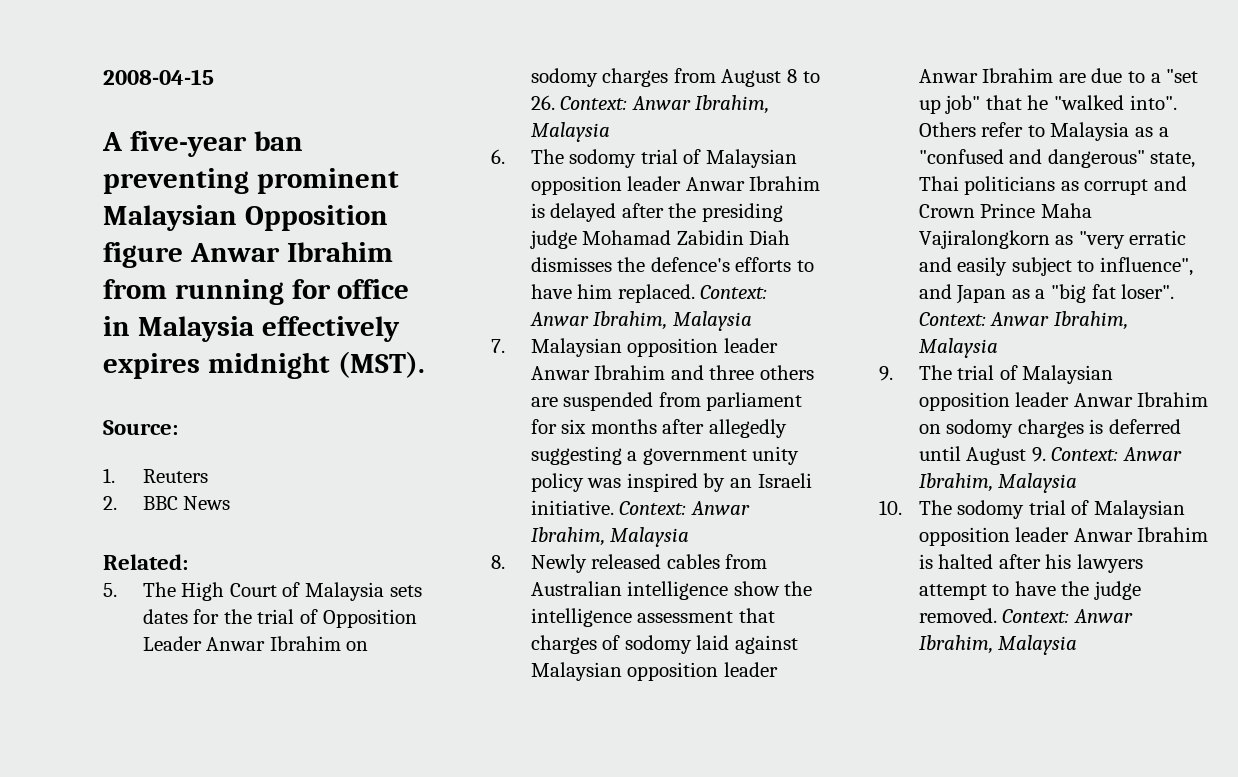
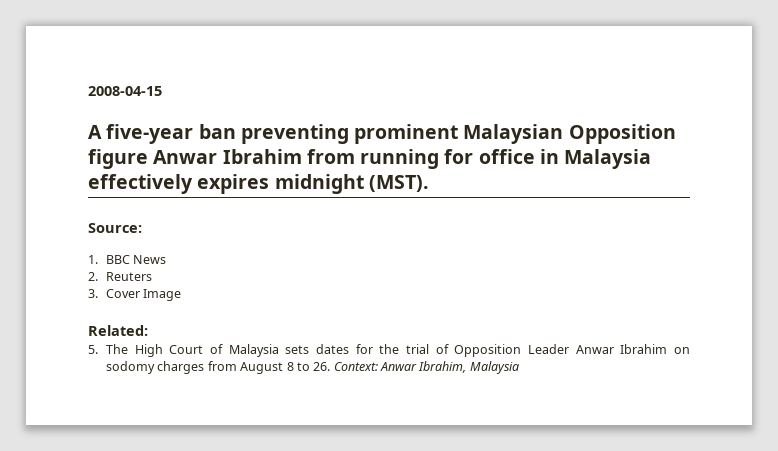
[142,469,208,483] [103,496,231,510] Reuters // 2. BBC News -> [106,255,167,264] [88,272,153,281] [88,289,182,301] BBC News // 2. Reuters // 3. Cover Image
[491,149,798,168] [530,176,821,195] [530,203,784,222] [529,230,791,249] [530,257,815,272] [530,284,768,303] [529,311,752,331] [491,338,778,357] [530,365,815,380] [530,392,803,411] [530,419,788,438] [530,446,800,465] [530,473,812,492] [530,500,750,515] [530,527,690,547] [491,554,768,573] [530,581,813,600] [530,608,775,627] [530,635,799,654] [530,662,778,681] [918,68,1199,83] [918,95,1177,114] [918,122,1169,141] [918,149,1196,168] [918,176,1188,195] [918,203,1092,218] [918,230,1187,249] [918,257,1194,276] [918,284,1175,304] [918,311,1128,330] [918,338,998,358] [879,365,1114,384] [918,392,1209,411] [918,419,1182,438] [918,446,1183,465] [918,473,1078,493] [879,500,1186,519] [918,527,1209,546] [918,554,1144,573] [918,581,1142,600] [918,608,1133,623] [918,635,1078,655] // 6. The sodomy trial of Malaysian opposition leader Anwar Ibrahim is delayed after the presiding judge Mohamad Zabidin Diah dismisses the defence's efforts to have him replaced. Context: Anwar Ibrahim, Malaysia // 7. Malaysian opposition leader Anwar Ibrahim and three others are suspended from parliament for six months after allegedly suggesting a government unity policy was inspired by an Israeli initiative. Context: Anwar Ibrahim, Malaysia // 8. Newly released cables from Australian intelligence show the intelligence assessment that charges of sodomy laid against Malaysian opposition leader Anwar Ibrahim are due to a "set up job" that he "walked into". Others refer to Malaysia as a "confused and dangerous" state, Thai politicians as corrupt and Crown Prince Maha Vajiralongkorn as "very erratic and easily subject to influence", and Japan as a "big fat loser". Context: Anwar Ibrahim, Malaysia // 9. The trial of Malaysian opposition leader Anwar Ibrahim on sodomy charges is deferred until August 9. Context: Anwar Ibrahim, Malaysia // 10. The sodomy trial of Malaysian opposition leader Anwar Ibrahim is halted after his lawyers attempt to have the judge removed. Context: Anwar Ibrahim, Malaysia -> (519, 367) none

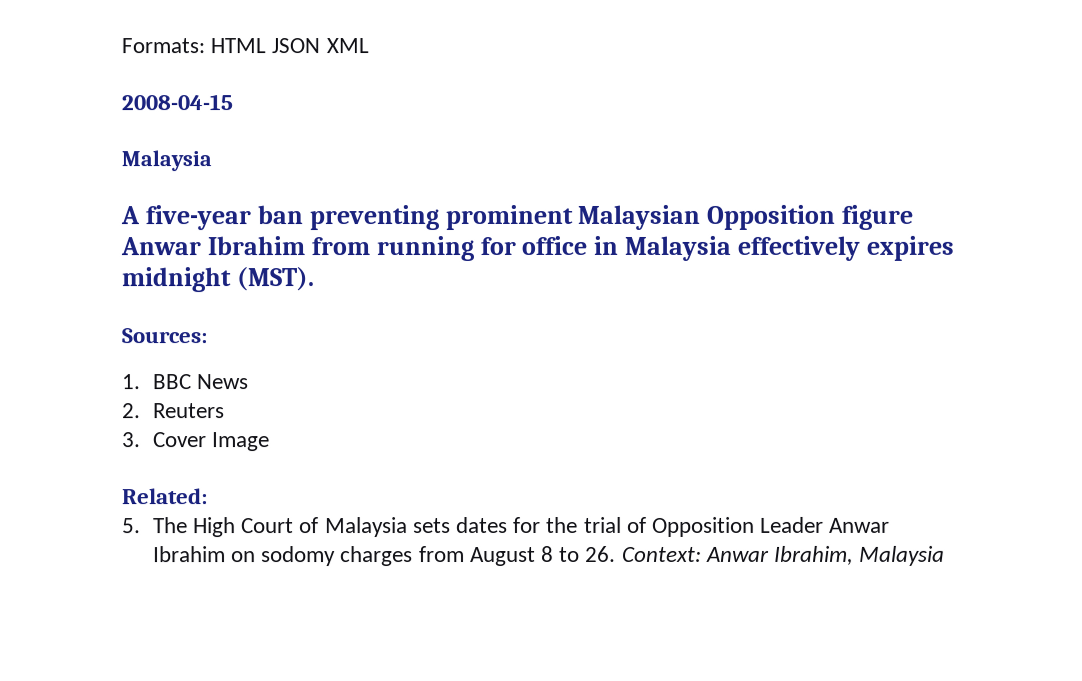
(88, 91) none -> [121,38,369,54] Formats: HTML JSON XML //
(162, 91) none -> [121,150,212,172] // Malaysia
[88,223,142,233] Source: -> [121,328,208,344] Sources:

